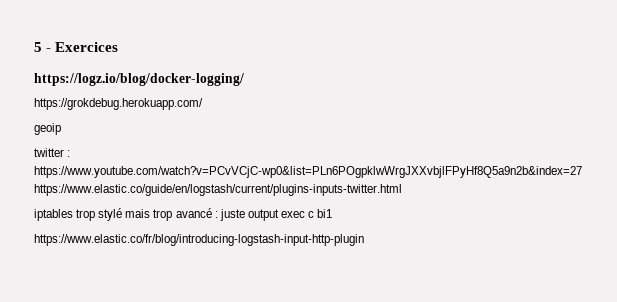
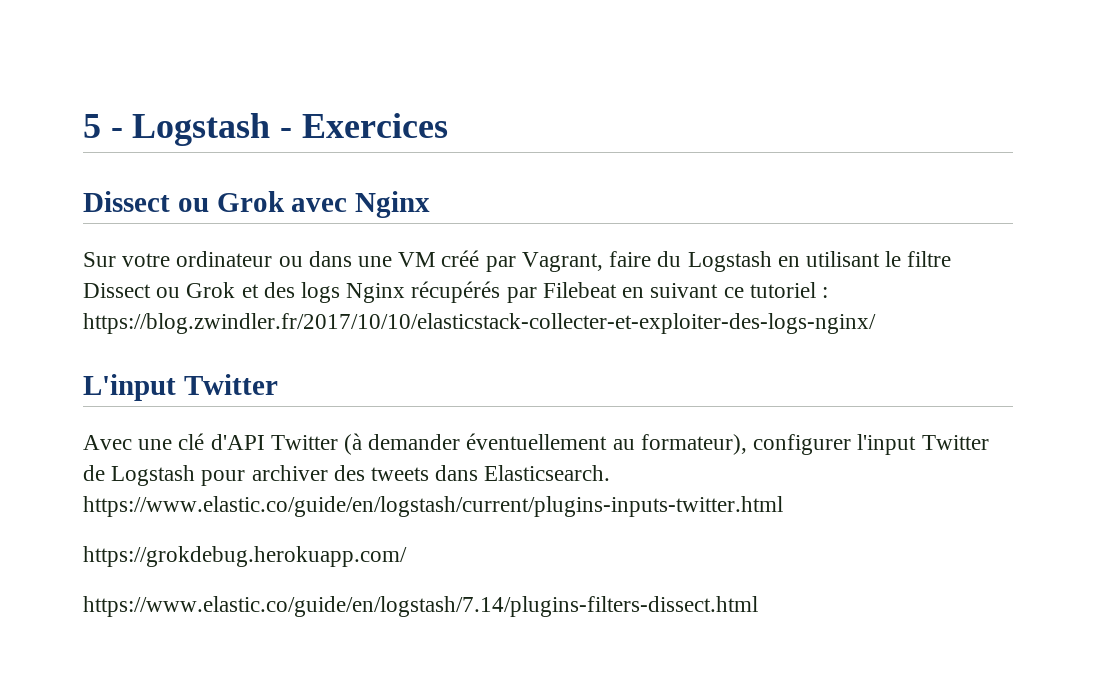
(52, 50) none -> [132,113,293,146] Logstash -
[34,73,244,86] [34,98,203,110] [34,123,61,135] [34,148,71,157] [34,166,582,178] [34,184,402,196] [34,208,333,221] [34,234,364,246] https://logz.io/blog/docker-logging/ // https://grokdebug.herokuapp.com/ // geoip // twitter : https://www.youtube.com/watch?v=PCvVCjC-wp0&list=PLn6POgpklwWrgJXXvbjlFPyHf8Q5a9n2b&index=27 https://www.elastic.co/guide/en/logstash/current/plugins-inputs-twitter.html // iptables trop stylé mais trop avancé : juste output exec c bi1 // https://www.elastic.co/fr/blog/introducing-logstash-input-http-plugin -> [83,191,431,218] [83,250,952,272] [83,281,828,303] [83,313,876,334] [83,374,278,401] [83,433,989,455] [83,465,611,486] [83,496,783,517] [83,546,407,567] [83,596,758,617] Dissect ou Grok avec Nginx // Sur votre ordinateur ou dans une VM créé par Vagrant, faire du Logstash en utilisant le filtre Dissect ou Grok et des logs Nginx récupérés par Filebeat en suivant ce tutoriel : https://blog.zwindler.fr/2017/10/10/elasticstack-collecter-et-exploiter-des-logs-nginx/ // L'input Twitter // Avec une clé d'API Twitter (à demander éventuellement au formateur), configurer l'input Twitter de Logstash pour archiver des tweets dans Elasticsearch. https://www.elastic.co/guide/en/logstash/current/plugins-inputs-twitter.html // https://grokdebug.herokuapp.com/ // https://www.elastic.co/guide/en/logstash/7.14/plugins-filters-dissect.html

